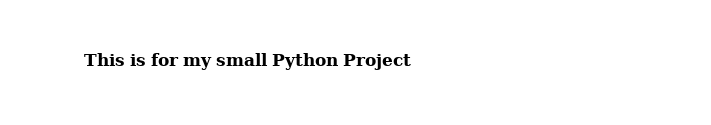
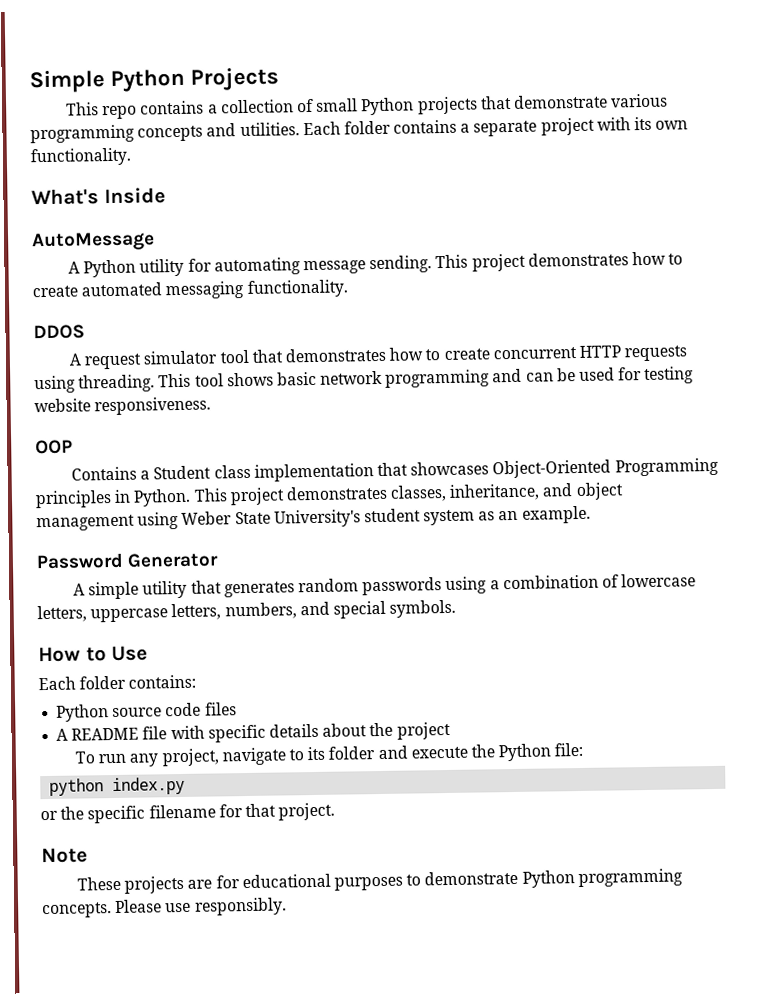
[84,53,411,70] This is for my small Python Project -> [29,67,280,94] [66,93,669,120] [30,116,689,144] [30,147,131,167] [31,187,166,206] [32,231,155,252] [68,251,684,278] [32,279,348,300] [33,324,85,340] [69,345,688,370] [34,366,695,394] [34,396,212,416] [35,439,73,455] [71,457,719,482] [35,482,624,509] [36,505,591,532] [36,552,220,570] [73,573,697,600] [37,599,457,623] [38,645,149,663] [38,674,197,691] [56,702,237,722] [56,721,451,743] [75,742,584,767] [49,776,186,796] [40,802,336,824] [41,847,88,864] [77,868,683,894] [42,897,287,919] Simple Python Projects // This repo contains a collection of small Python projects that demonstrate various programming concepts and utilities. Each folder contains a separate project with its own functionality. // What's Inside // AutoMessage // A Python utility for automating message sending. This project demonstrates how to create automated messaging functionality. // DDOS // A request simulator tool that demonstrates how to create concurrent HTTP requests using threading. This tool shows basic network programming and can be used for testing website responsiveness. // OOP // Contains a Student class implementation that showcases Object-Oriented Programming principles in Python. This project demonstrates classes, inheritance, and object management using Weber State University's student system as an example. // Password Generator // A simple utility that generates random passwords using a combination of lowercase letters, uppercase letters, numbers, and special symbols. // How to Use // Each folder contains: // Python source code files // A README file with specific details about the project // To run any project, navigate to its folder and execute the Python file: // python index.py // or the specific filename for that project. // Note // These projects are for educational purposes to demonstrate Python programming concepts. Please use responsibly.

